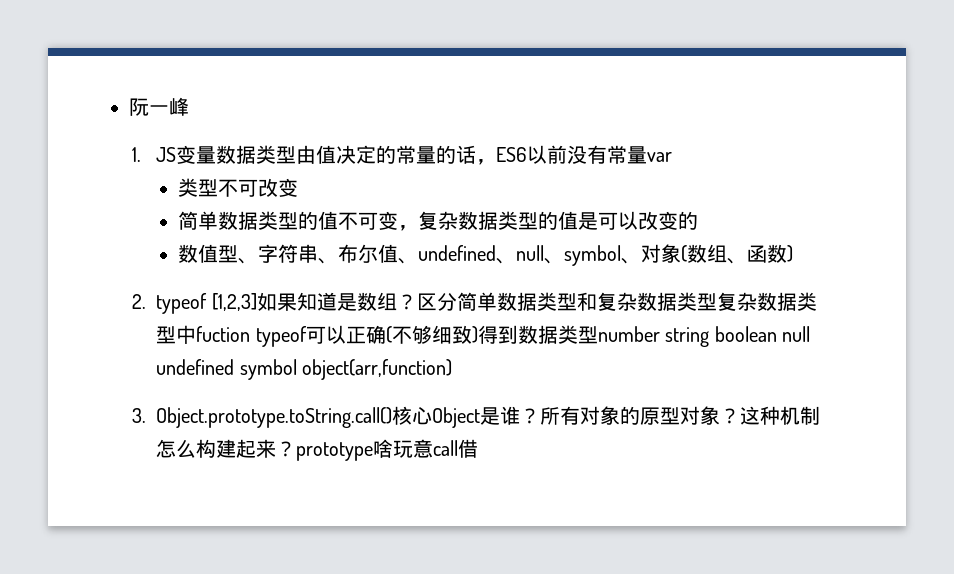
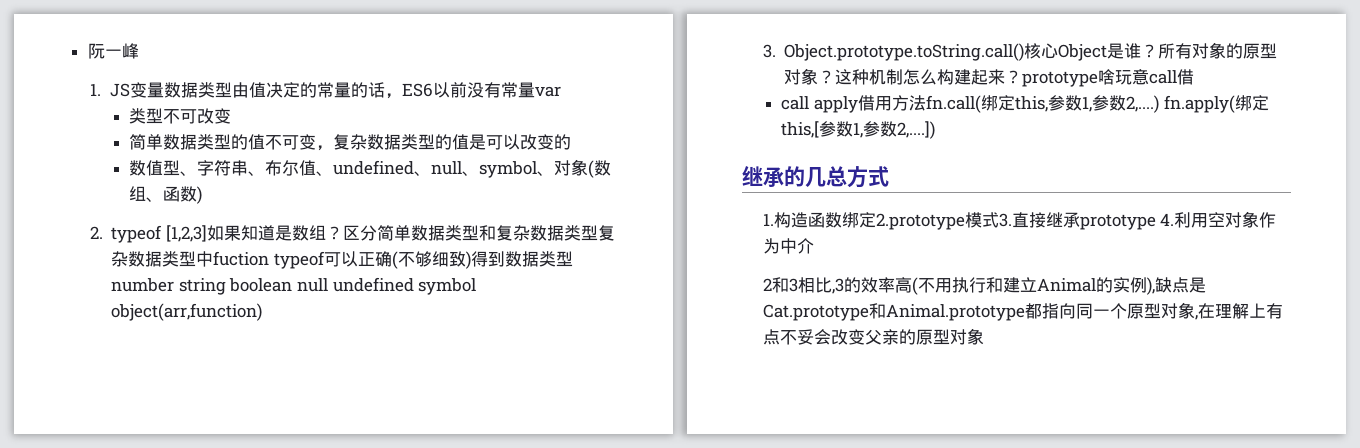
(479, 448) none -> [781,95,1269,113] [781,121,936,139] [742,165,889,188] [762,211,1277,230] [762,238,814,254] [762,277,1206,295] [762,302,1283,321] [762,328,984,345] // call apply借用方法fn.call(绑定this,参数1,参数2,....) fn.apply(绑定this,[参数1,参数2,....]) // 继承的几总方式 // 1.构造函数绑定2.prototype模式3.直接继承prototype 4.利用空对象作为中介 // 2和3相比,3的效率高(不用执行和建立Animal的实例),缺点是Cat.prototype和Animal.prototype都指向同一个原型对象,在理解上有点不妥会改变父亲的原型对象

